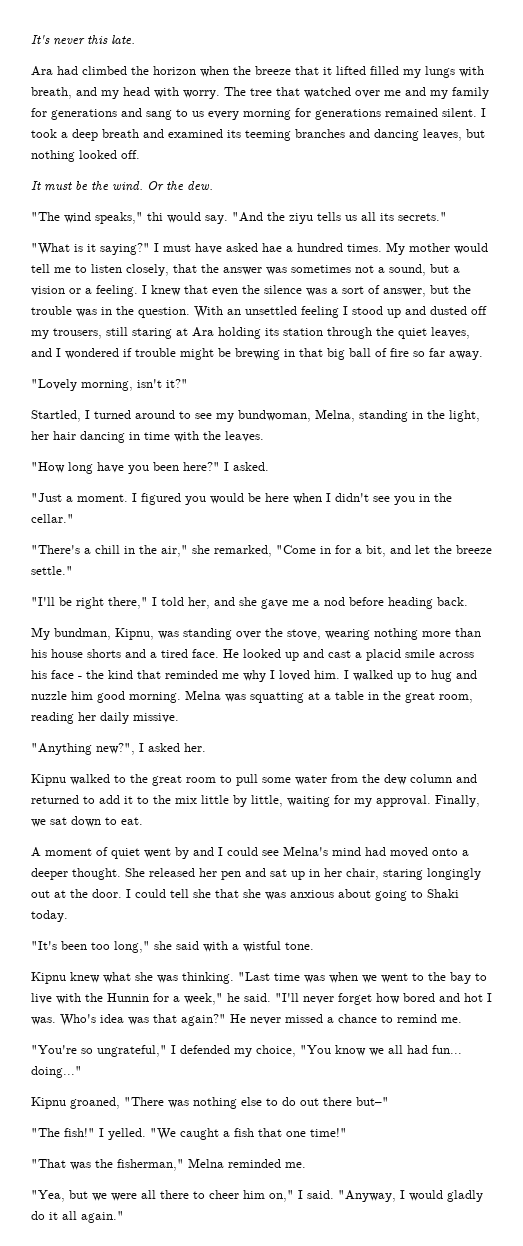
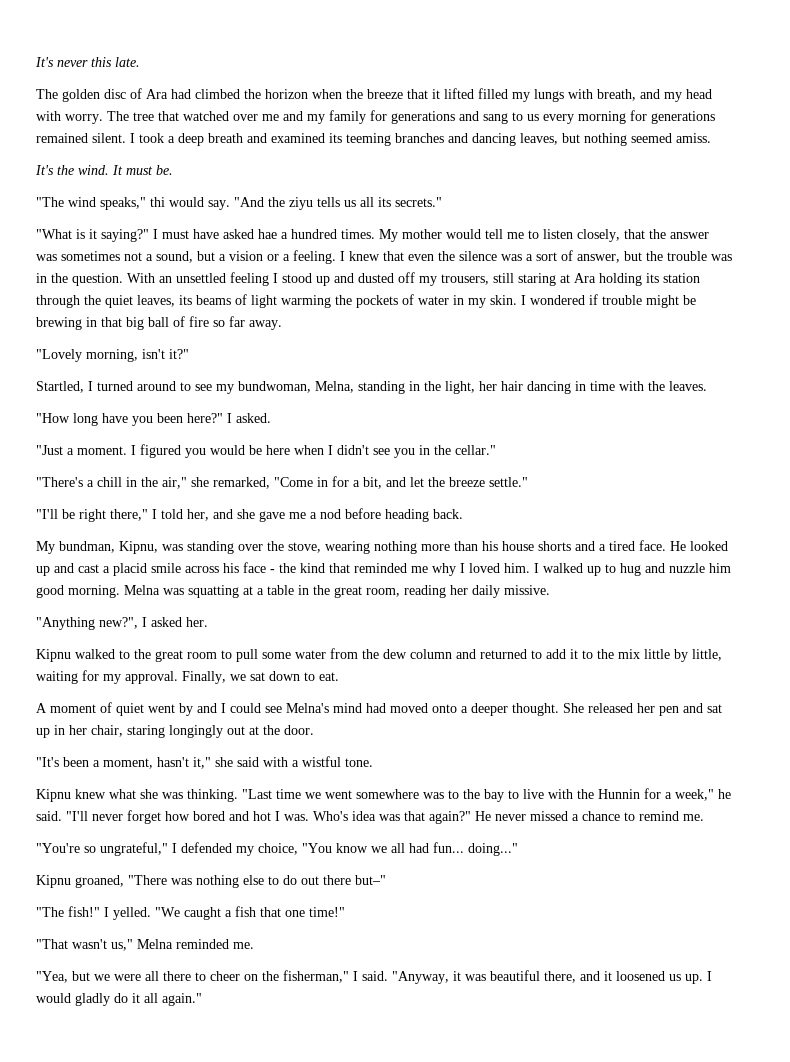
(135, 39) none -> [36,88,142,102] The golden disc of
[79,150,140,159] [31,181,213,191] looked off. // It must be the wind. Or the dew. -> [631,133,711,143] [35,165,173,175] seemed amiss. // It's the wind. It must be.
[31,348,52,357] and -> [179,294,517,308] its beams of light warming the pockets of water in my skin.
[126,889,459,901] [31,910,68,922] [31,941,150,953] I could tell she that she was anxious about going to Shaki today. // "It's been too long," -> [36,757,211,769] // "It's been a moment, hasn't it,"
[304,972,408,983] was when we went -> [305,789,444,799] we went somewhere was
[70,1159,184,1171] was the fisherman," -> [72,939,133,951] wasn't us,"
[243,1190,396,1202] him on," I said. "Anyway, -> [244,970,703,984] on the fisherman," I said. "Anyway, it was beautiful there, and it loosened us up.

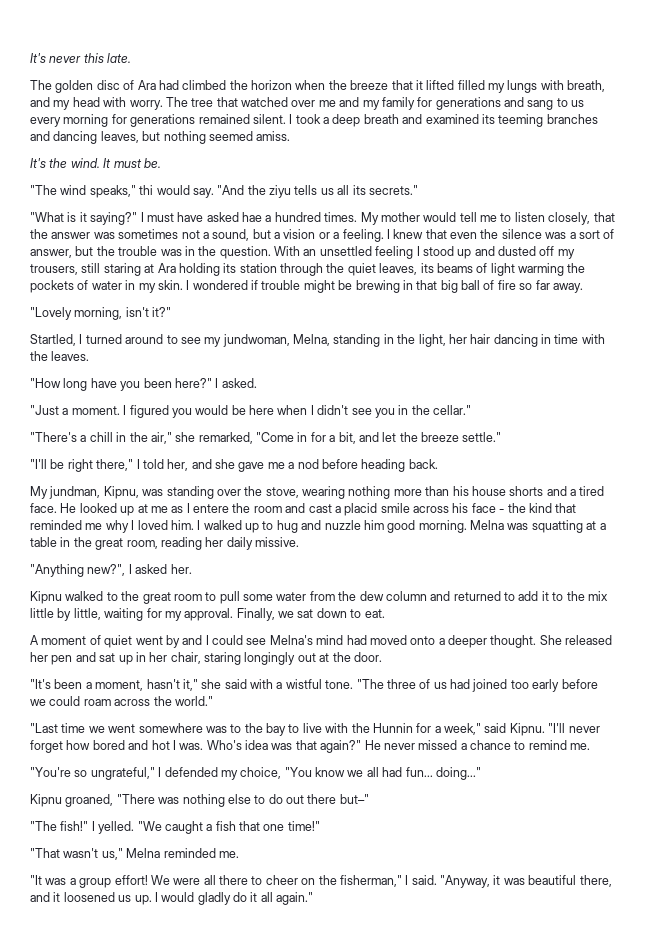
[238,381,311,393] bundwoman, -> [222,334,290,347] jundwoman,
[59,541,115,553] bundman, -> [49,486,101,499] jundman,
(50, 571) none -> [137,503,282,513] at me as I entere the room
[36,789,238,802] // Kipnu knew what she was thinking. -> [356,679,598,692] [30,696,213,706] "The three of us had joined too early before we could roam across the world." //
[718,789,731,799] [36,811,62,821] he said. -> [484,723,545,736] said Kipnu.
[36,971,110,983] "Yea, but we -> [30,875,170,888] "It was a group effort! We

